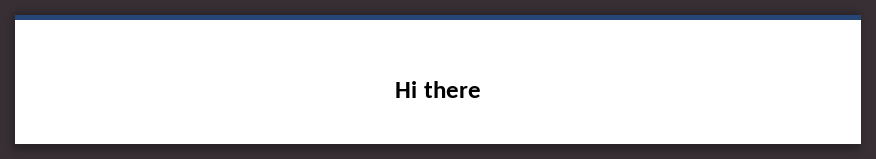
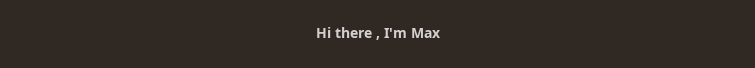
(481, 89) none -> [375,28,441,40] , I'm Max

